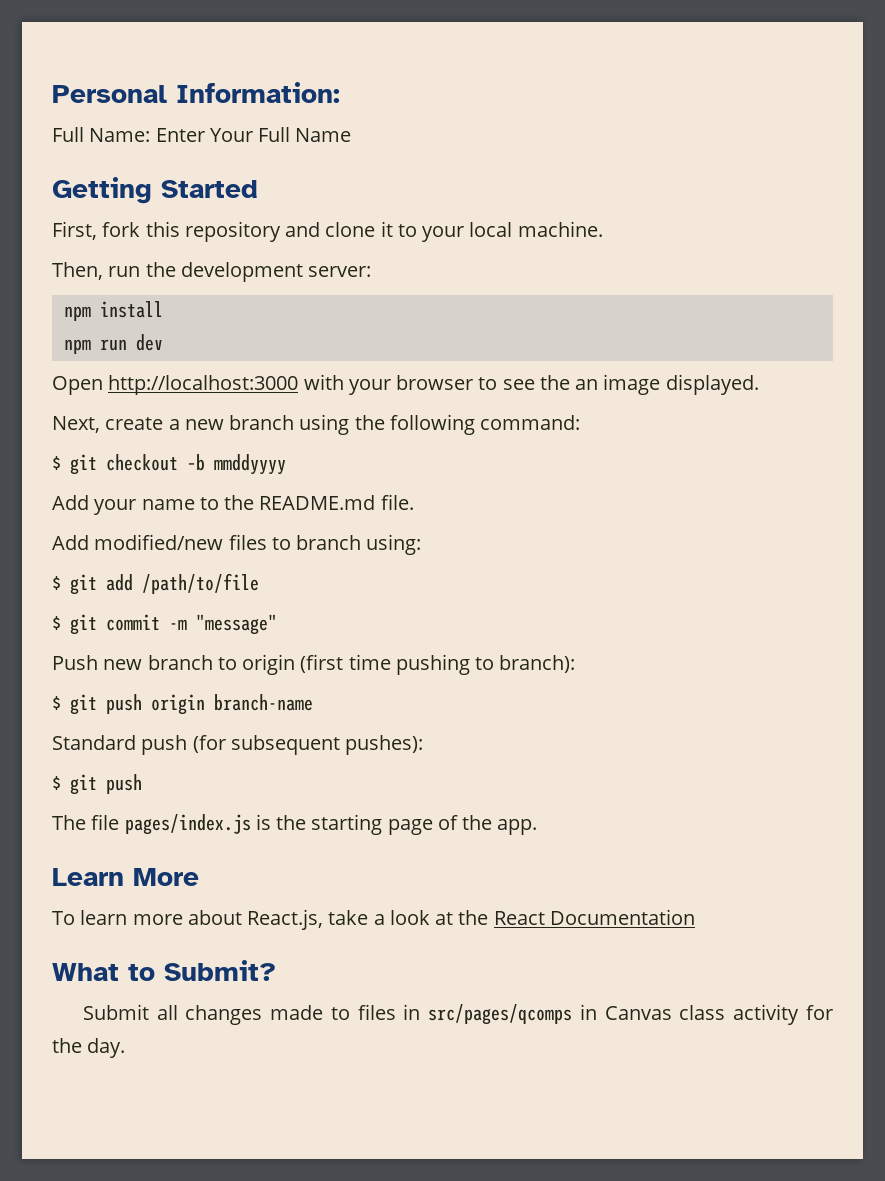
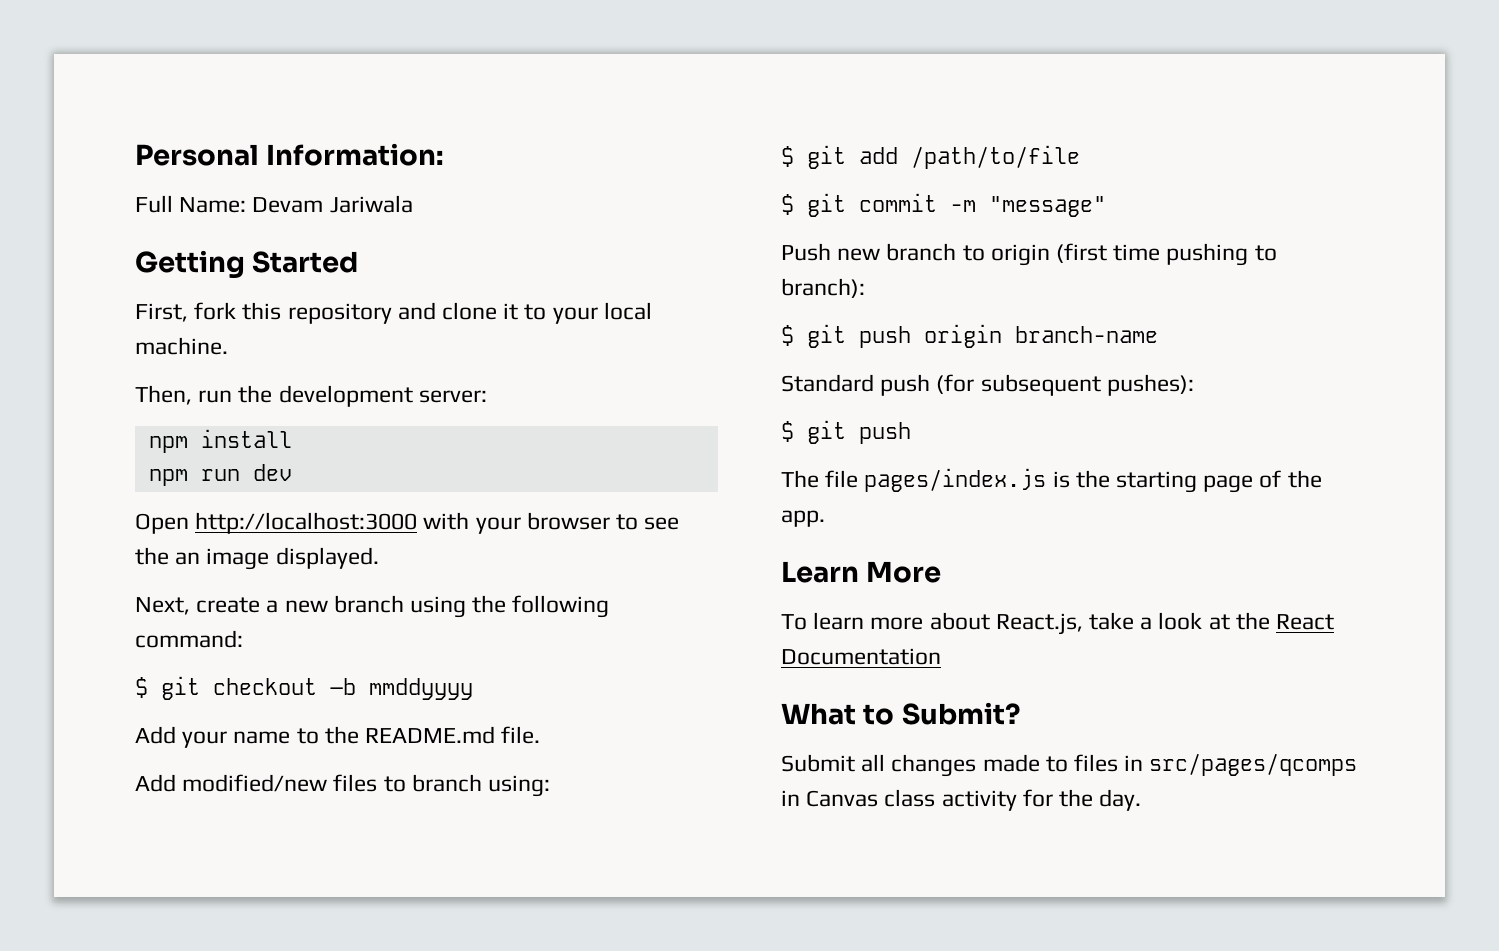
[155,127,352,142] Enter Your Full Name -> [252,195,413,213] Devam Jariwala

